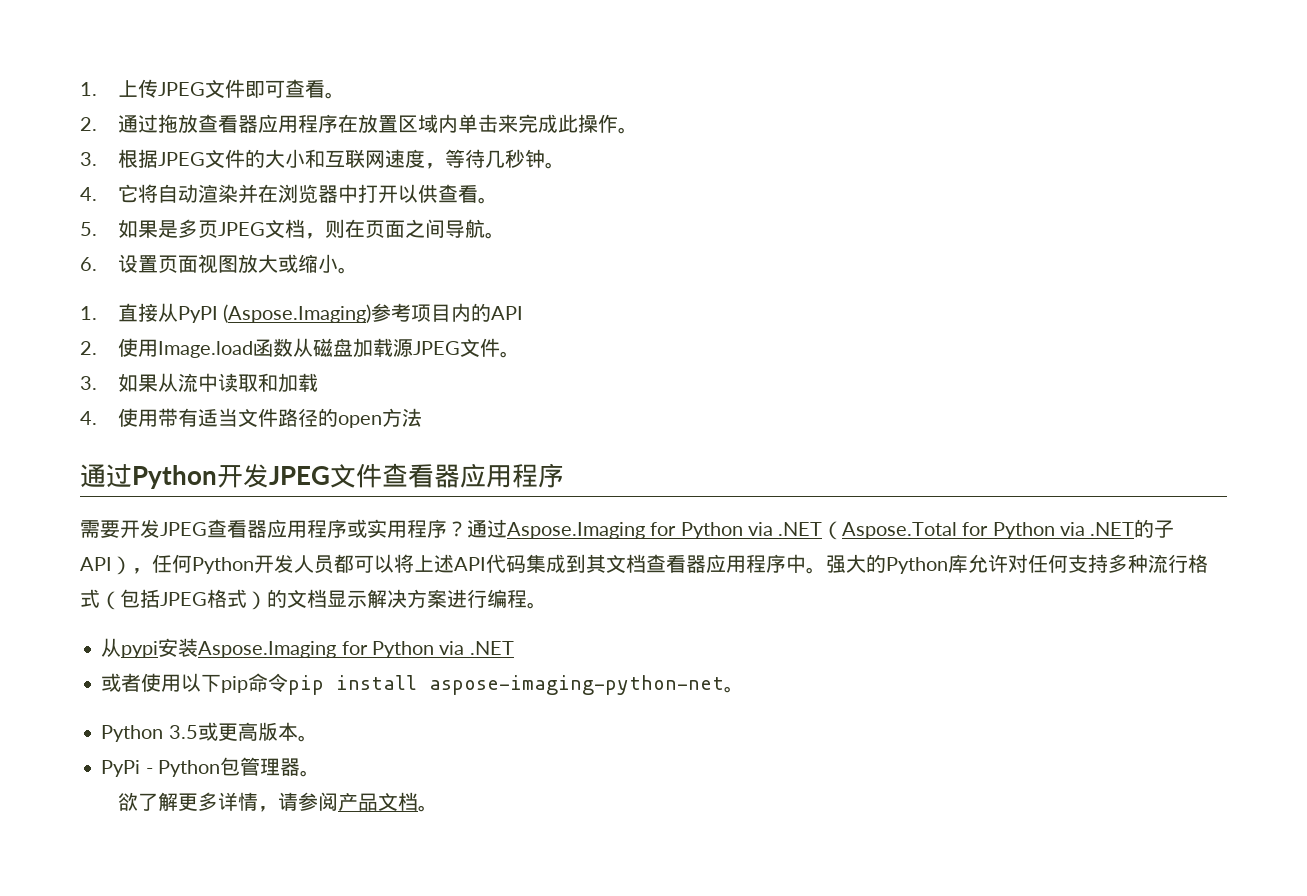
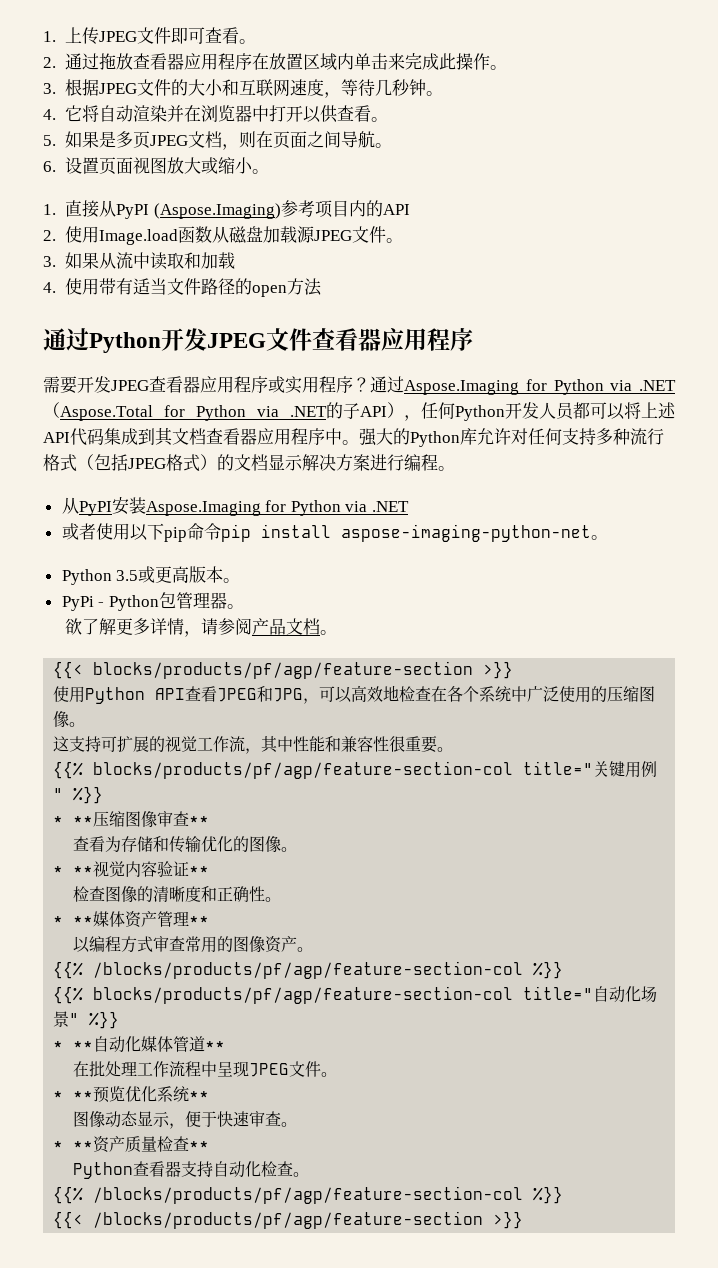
[121,641,159,658] pypi -> [78,501,112,516] PyPI
(438, 808) none -> [53,661,514,679] [53,685,656,704] [53,711,86,728] [53,736,454,754] [53,761,658,779] [53,786,104,804] [53,810,210,828] [73,836,298,853] [53,861,210,877] [73,886,282,903] [53,911,210,928] [73,935,314,953] [53,961,564,979] [53,986,658,1004] [53,1011,120,1029] [53,1036,226,1053] [73,1061,338,1077] [53,1086,210,1103] [73,1110,298,1129] [53,1136,210,1153] [73,1161,310,1179] [53,1186,564,1204] [53,1211,524,1229] // {{< blocks/products/pf/agp/feature-section >}} // 使用Python API查看JPEG和JPG，可以高效地检查在各个系统中广泛使用的压缩图像。 // 这支持可扩展的视觉工作流，其中性能和兼容性很重要。 // {{% blocks/products/pf/agp/feature-section-col title="关键用例" %}} // * **压缩图像审查** // 查看为存储和传输优化的图像。 // * **视觉内容验证** // 检查图像的清晰度和正确性。 // * **媒体资产管理** // 以编程方式审查常用的图像资产。 // {{% /blocks/products/pf/agp/feature-section-col %}} // {{% blocks/products/pf/agp/feature-section-col title="自动化场景" %}} // * **自动化媒体管道** // 在批处理工作流程中呈现JPEG文件。 // * **预览优化系统** // 图像动态显示，便于快速审查。 // * **资产质量检查** // Python查看器支持自动化检查。 // {{% /blocks/products/pf/agp/feature-section-col %}} // {{< /blocks/products/pf/agp/feature-section >}}

